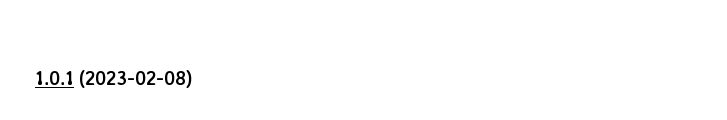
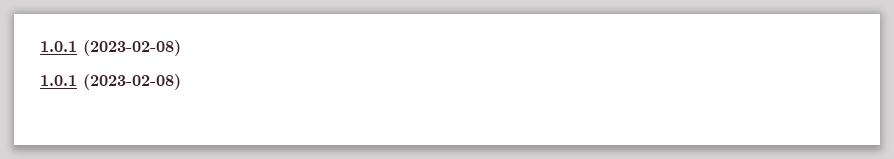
[35,70,194,88] 1.0.1 (2023-02-08) -> [40,40,181,56] [40,74,181,90] 1.0.1 (2023-02-08) // 1.0.1 (2023-02-08)

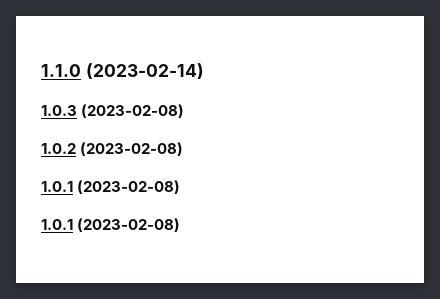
(40, 46) none -> [41,63,204,79] [41,104,185,118] [41,142,184,156] 1.1.0 (2023-02-14) // 1.0.3 (2023-02-08) // 1.0.2 (2023-02-08) //

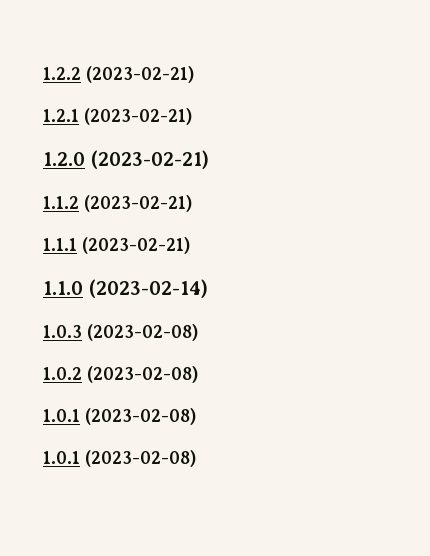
(41, 70) none -> [43,66,194,83] [43,108,192,125] [43,150,209,169] [43,195,192,212] [43,237,190,254] 1.2.2 (2023-02-21) // 1.2.1 (2023-02-21) // 1.2.0 (2023-02-21) // 1.1.2 (2023-02-21) // 1.1.1 (2023-02-21) //

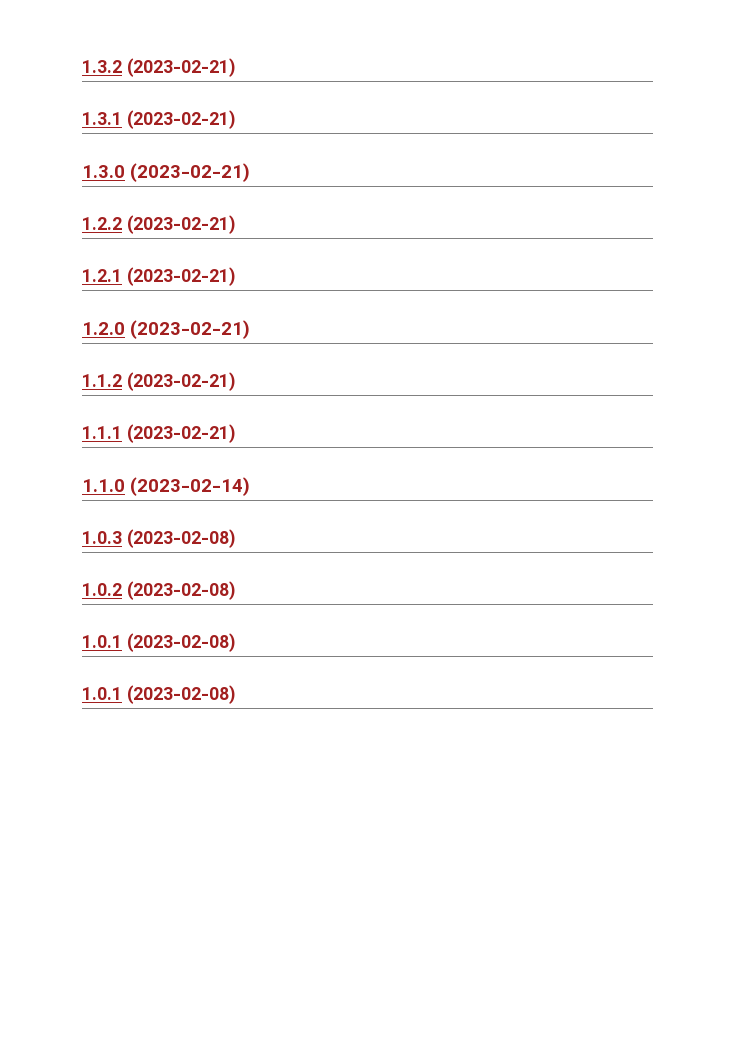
(43, 73) none -> [82,58,236,77] [82,110,236,129] [82,163,250,182] 1.3.2 (2023-02-21) // 1.3.1 (2023-02-21) // 1.3.0 (2023-02-21) //

